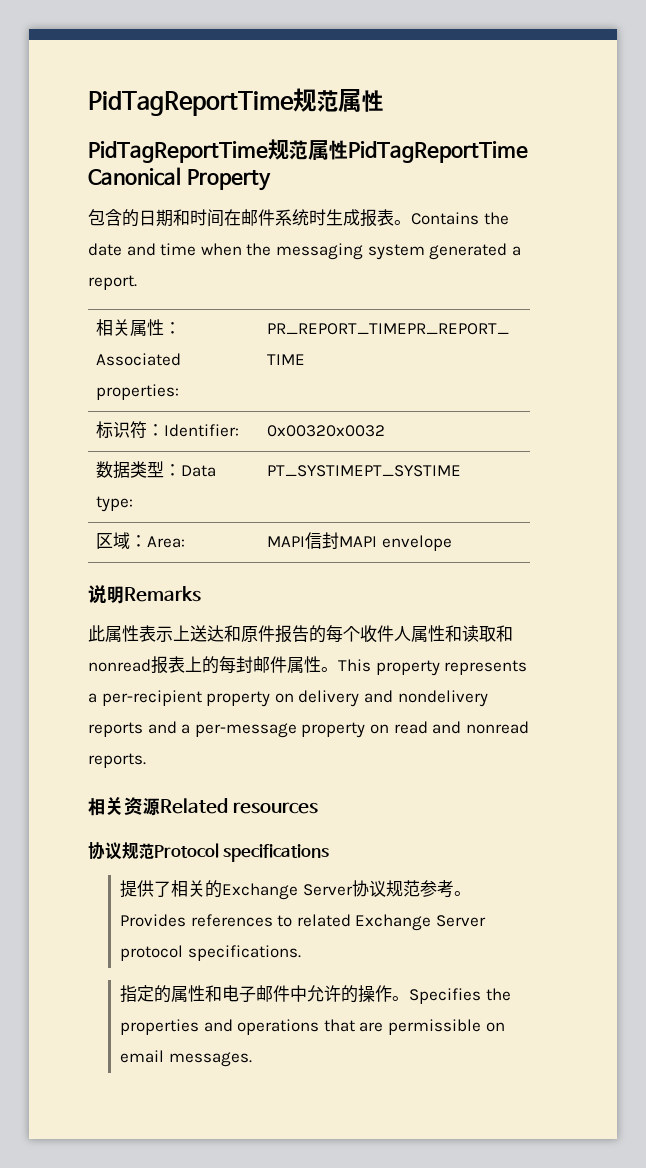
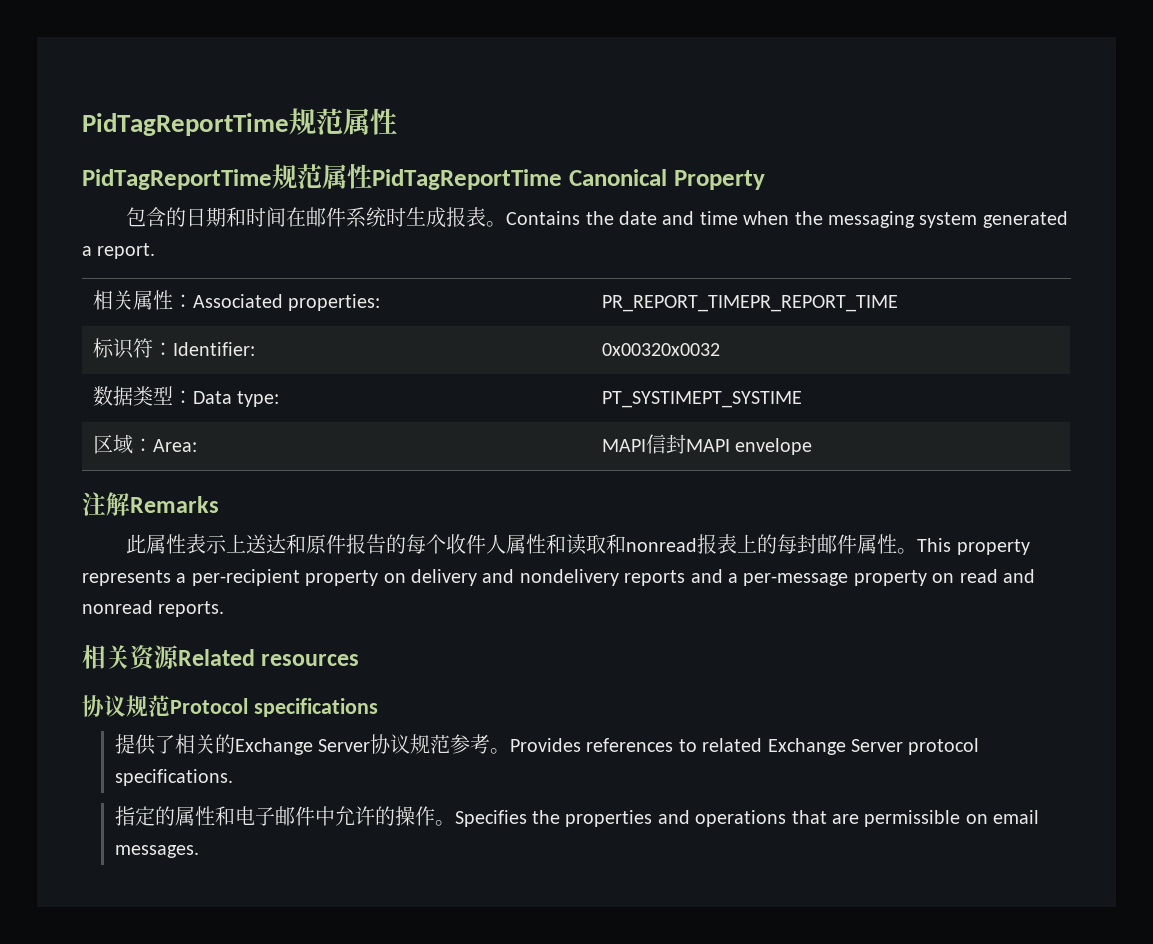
[88,585,124,604] 说明 -> [82,492,130,516] 注解

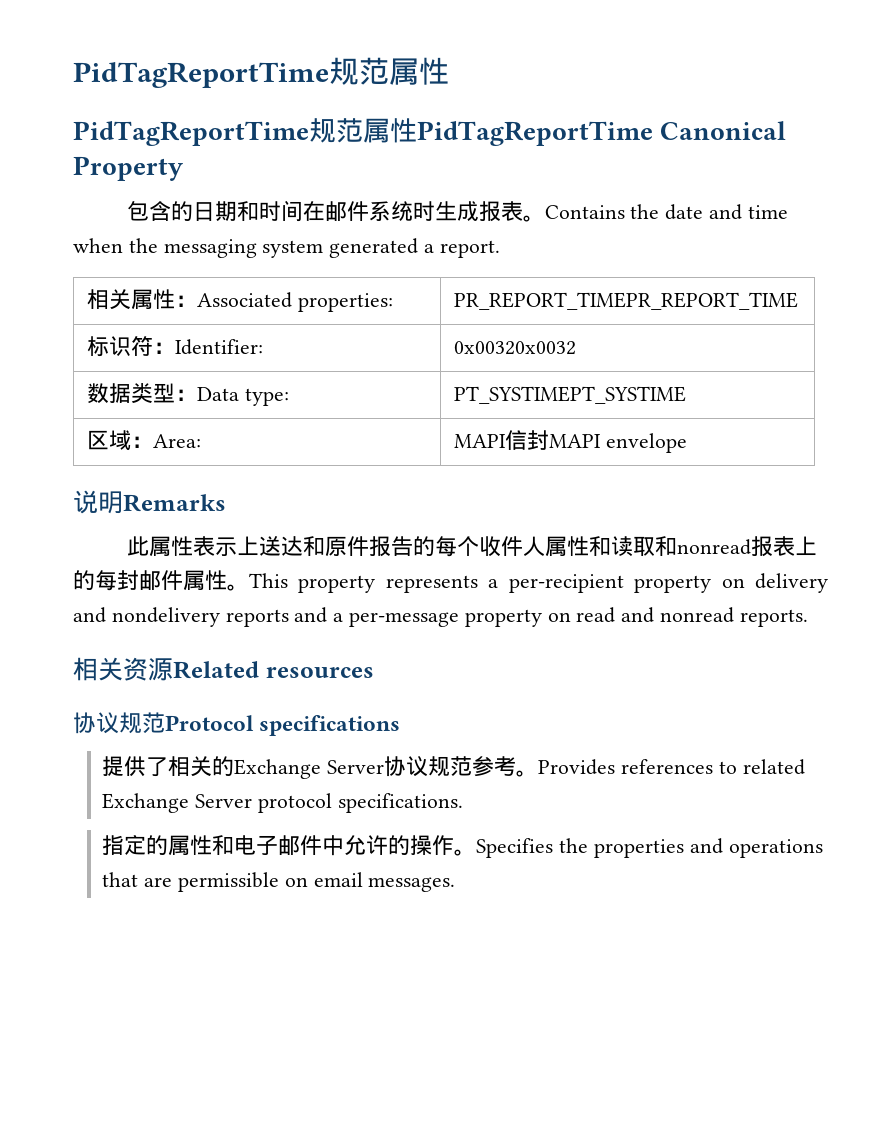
[82,492,130,516] 注解 -> [73,490,123,514] 说明

